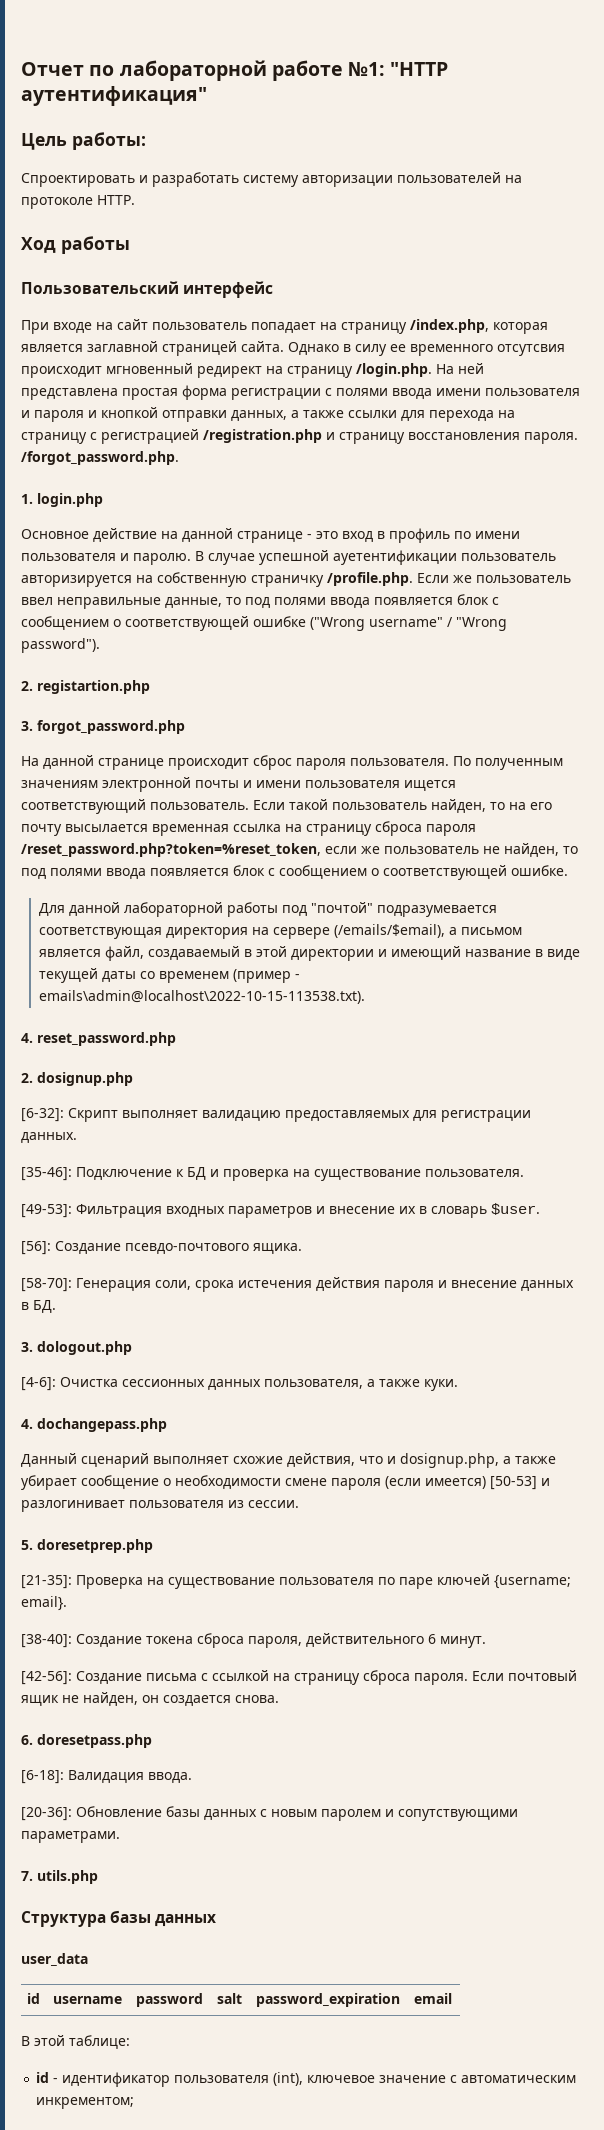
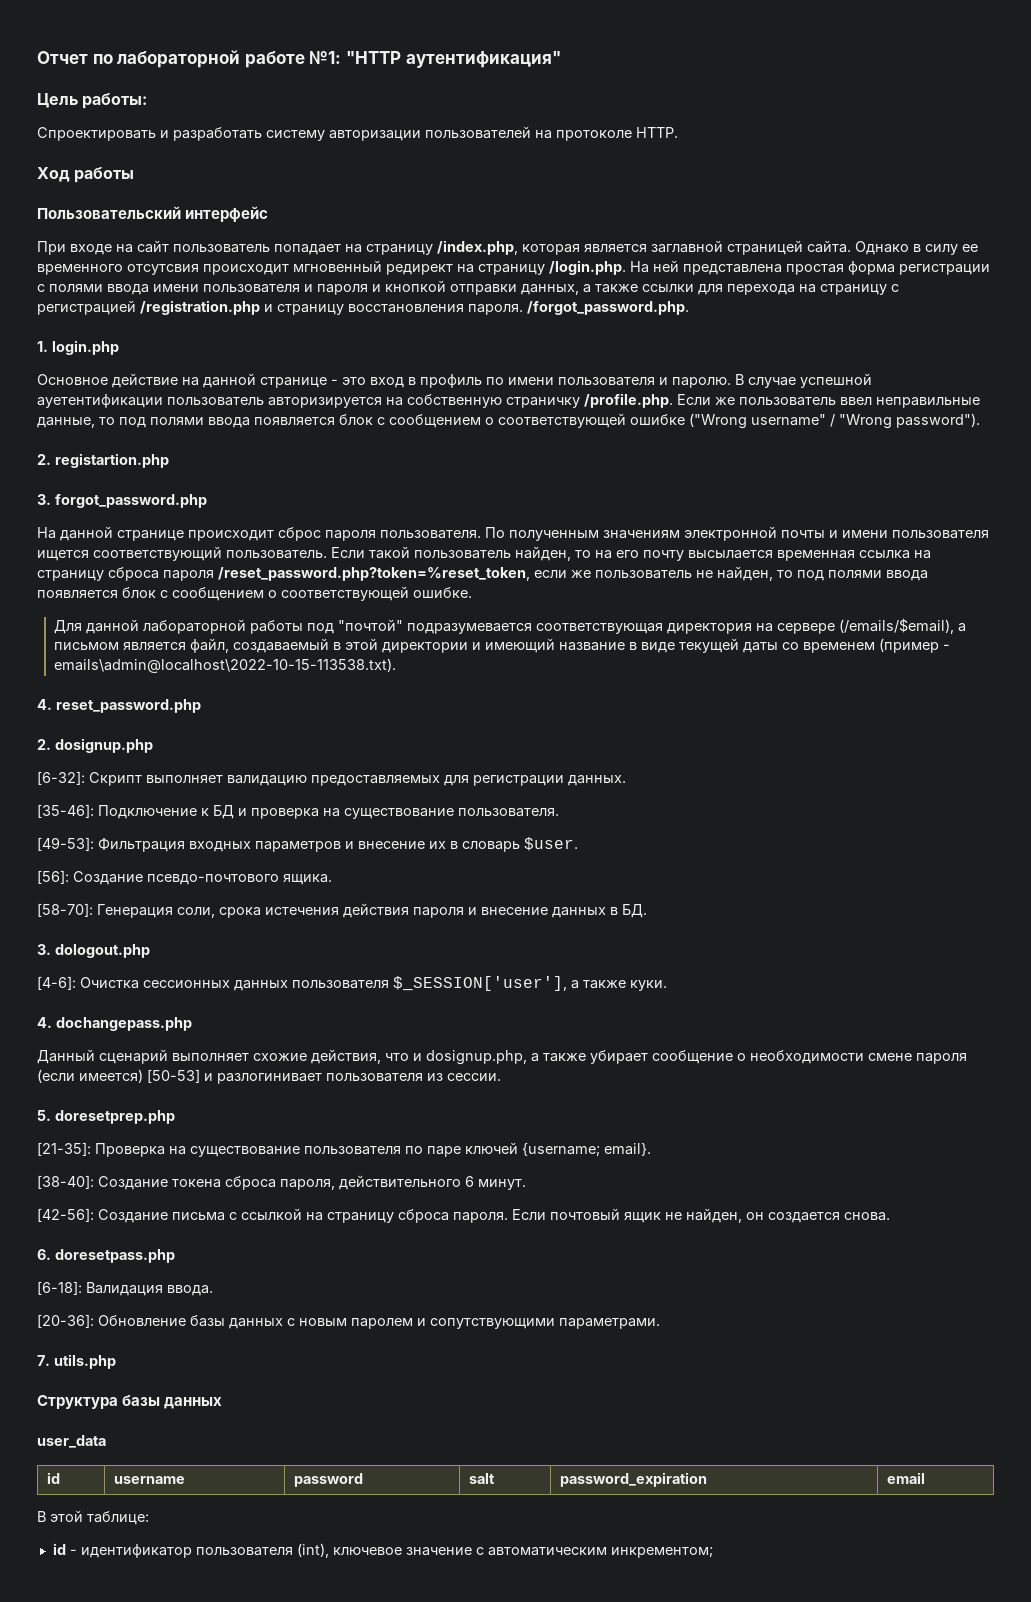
[264,1379,363,1389] пользователя, -> [292,976,567,991] пользователя $_SESSION['user'],

